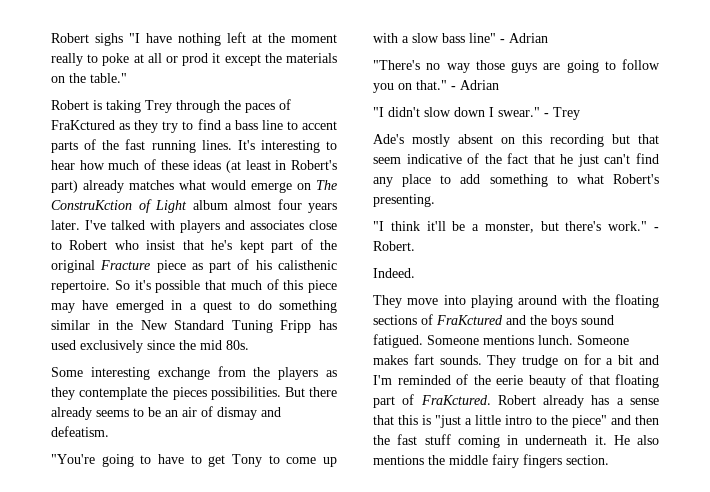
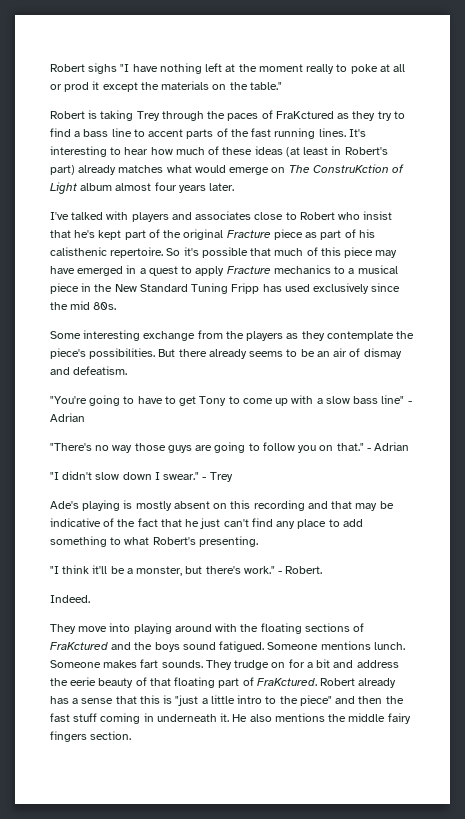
(80, 225) none -> (235, 187) //
[257,300,337,313] [51,320,90,330] do something similar -> [195,265,398,276] [50,283,79,294] apply Fracture mechanics to a musical piece
[172,387,207,400] pieces -> [50,348,86,359] piece's
(404, 139) none -> [82,500,133,511] playing is
[612,134,659,144] [373,157,401,164] but that seem -> [307,501,394,511] and that may be
[373,374,468,385] I'm reminded of -> [356,660,399,668] address

